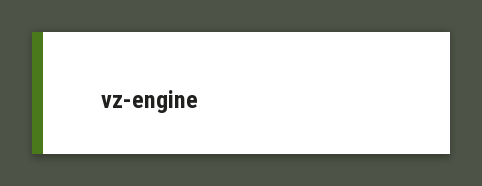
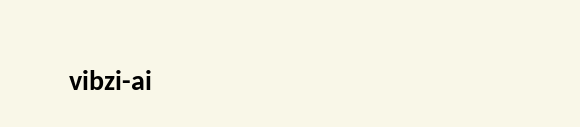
[101,90,198,113] vz-engine -> [69,70,152,90] vibzi-ai

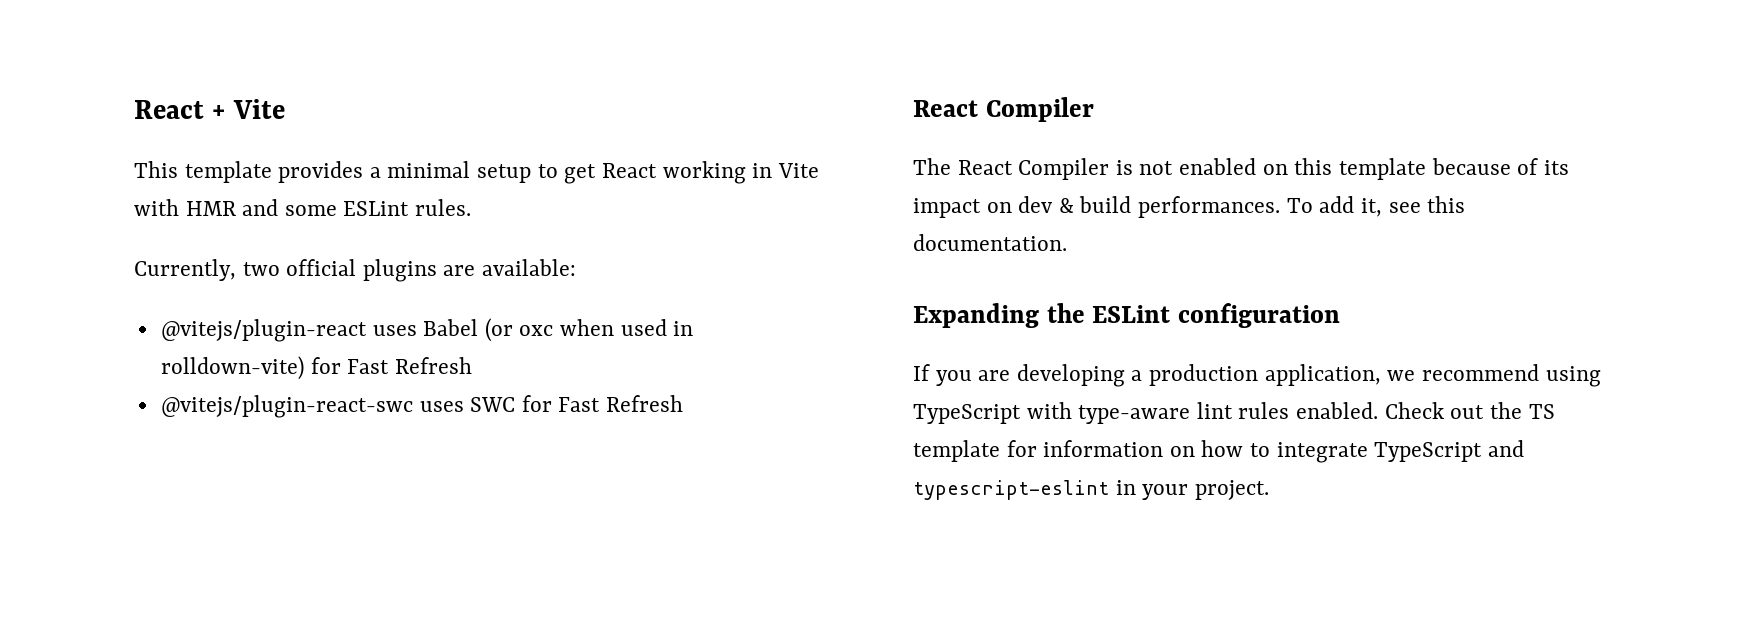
[69,70,152,90] vibzi-ai -> [134,99,285,119] [134,161,819,184] [134,199,472,216] [134,259,577,282] [160,318,694,342] [160,356,472,380] [160,395,684,418] [913,97,1094,122] [913,158,1569,180] [913,196,1466,218] [913,234,1067,251] [913,303,1341,328] [913,364,1601,387] [913,402,1555,424] [913,440,1524,463] [913,480,1269,500] React + Vite // This template provides a minimal setup to get React working in Vite with HMR and some ESLint rules. // Currently, two official plugins are available: // @vitejs/plugin-react uses Babel (or oxc when used in rolldown-vite) for Fast Refresh // @vitejs/plugin-react-swc uses SWC for Fast Refresh // React Compiler // The React Compiler is not enabled on this template because of its impact on dev & build performances. To add it, see this documentation. // Expanding the ESLint configuration // If you are developing a production application, we recommend using TypeScript with type-aware lint rules enabled. Check out the TS template for information on how to integrate TypeScript and typescript-eslint in your project.

